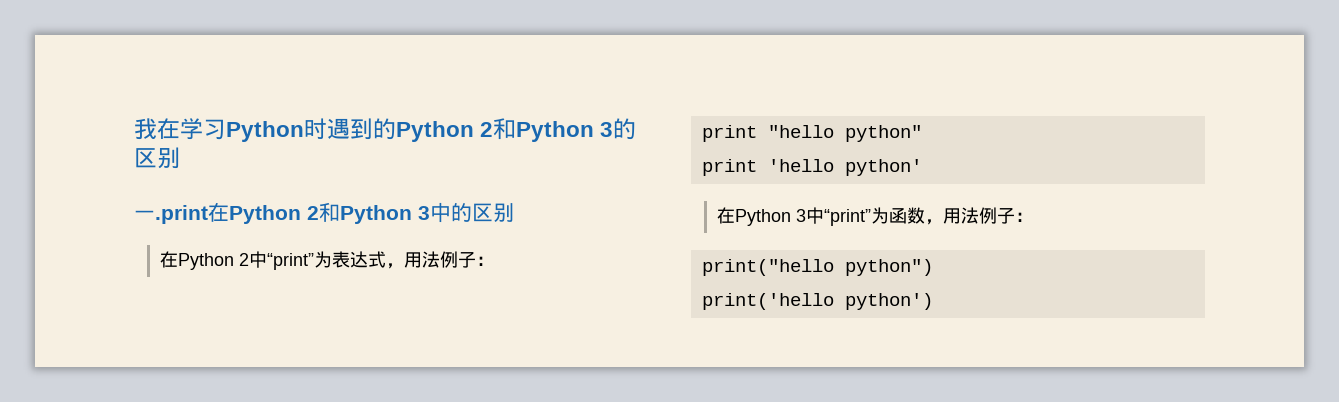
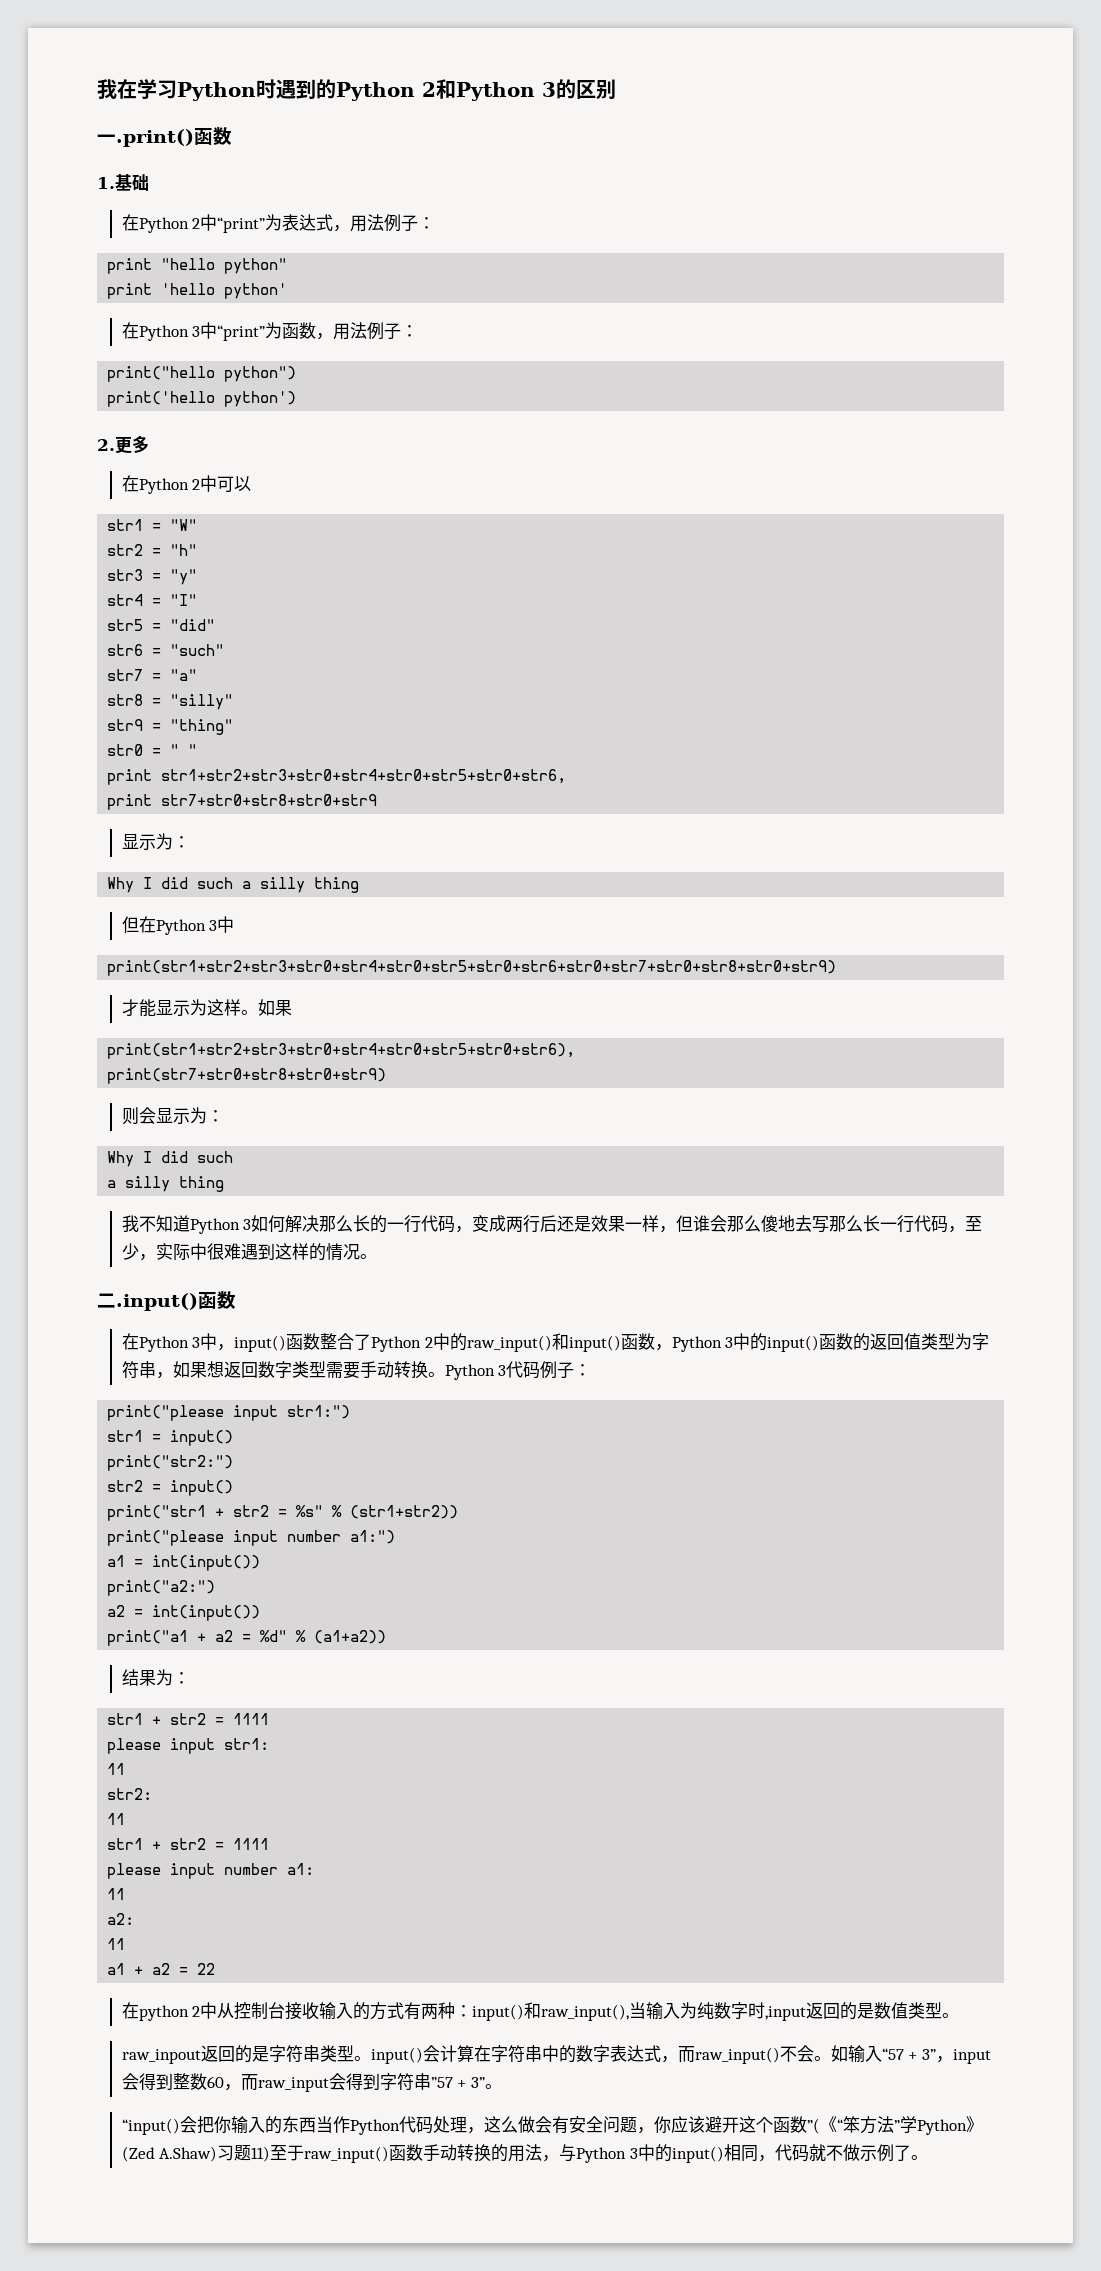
[155,202,514,224] .print在Python 2和Python 3中的区别 -> [116,127,232,147] [97,174,149,191] .print()函数 // 1.基础
(933, 301) none -> [97,435,149,454] [121,475,252,494] [107,519,198,531] [107,544,198,556] [107,569,198,585] [107,594,198,606] [107,619,216,631] [107,644,225,656] [107,669,198,681] [107,694,234,710] [107,719,234,735] [107,744,198,756] [107,769,567,785] [107,794,378,810] [121,833,190,850] [107,877,360,893] [121,916,235,935] [107,960,837,976] [121,999,292,1017] [107,1043,576,1059] [107,1068,387,1084] [121,1107,224,1125] [107,1151,234,1167] [107,1176,225,1192] [121,1215,983,1234] [121,1243,377,1261] [97,1291,236,1311] [121,1333,990,1352] [121,1361,592,1380] [107,1405,351,1421] [107,1430,234,1446] [107,1455,234,1471] [107,1480,234,1496] [107,1505,459,1521] [107,1530,396,1546] [107,1555,261,1571] [107,1580,216,1596] [107,1605,261,1621] [107,1630,387,1646] [121,1669,190,1686] [107,1713,270,1725] [107,1738,270,1754] [107,1763,126,1775] [107,1788,153,1800] [107,1813,126,1825] [107,1838,270,1850] [107,1863,315,1879] [107,1888,126,1900] [107,1913,135,1925] [107,1938,126,1950] [107,1963,216,1975] [121,2002,960,2021] [121,2045,991,2064] [121,2073,502,2092] [121,2116,983,2135] [121,2144,928,2163] // 2.更多 // 在Python 2中可以 // str1 = "W" // str2 = "h" // str3 = "y" // str4 = "I" // str5 = "did" // str6 = "such" // str7 = "a" // str8 = "silly" // str9 = "thing" // str0 = " " // print str1+str2+str3+str0+str4+str0+str5+str0+str6, // print str7+str0+str8+str0+str9 // 显示为： // Why I did such a silly thing // 但在Python 3中 // print(str1+str2+str3+str0+str4+str0+str5+str0+str6+str0+str7+str0+str8+str0+str9) // 才能显示为这样。如果 // print(str1+str2+str3+str0+str4+str0+str5+str0+str6), // print(str7+str0+str8+str0+str9) // 则会显示为： // Why I did such // a silly thing // 我不知道Python 3如何解决那么长的一行代码，变成两行后还是效果一样，但谁会那么傻地去写那么长一行代码，至少，实际中很难遇到这样的情况。 // 二.input()函数 // 在Python 3中，input()函数整合了Python 2中的raw_input()和input()函数，Python 3中的input()函数的返回值类型为字符串，如果想返回数字类型需要手动转换。Python 3代码例子： // print("please input str1:") // str1 = input() // print("str2:") // str2 = input() // print("str1 + str2 = %s" % (str1+str2)) // print("please input number a1:") // a1 = int(input()) // print("a2:") // a2 = int(input()) // print("a1 + a2 = %d" % (a1+a2)) // 结果为： // str1 + str2 = 1111 // please input str1: // 11 // str2: // 11 // str1 + str2 = 1111 // please input number a1: // 11 // a2: // 11 // a1 + a2 = 22 // 在python 2中从控制台接收输入的方式有两种：input()和raw_input(),当输入为纯数字时,input返回的是数值类型。 // raw_inpout返回的是字符串类型。input()会计算在字符串中的数字表达式，而raw_input()不会。如输入“57 + 3”，input会得到整数60，而raw_input会得到字符串”57 + 3”。 // “input()会把你输入的东西当作Python代码处理，这么做会有安全问题，你应该避开这个函数”(《“笨方法”学Python》(Zed A.Shaw)习题11)至于raw_input()函数手动转换的用法，与Python 3中的input()相同，代码就不做示例了。

